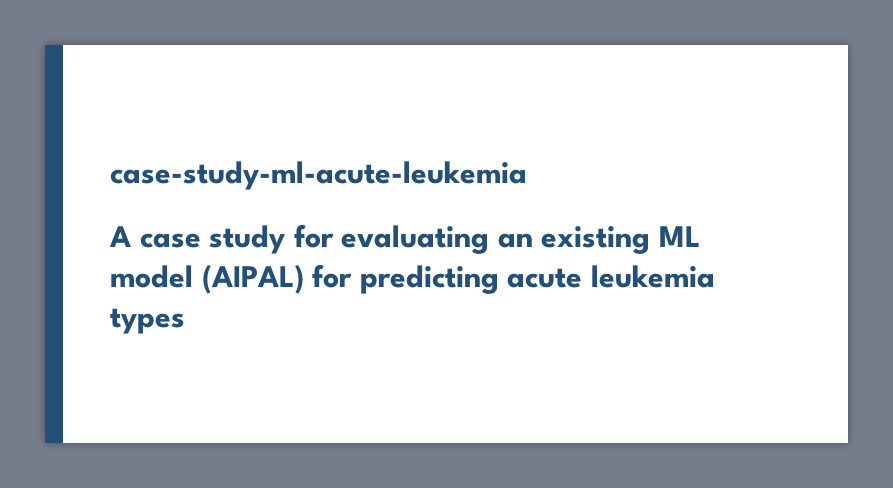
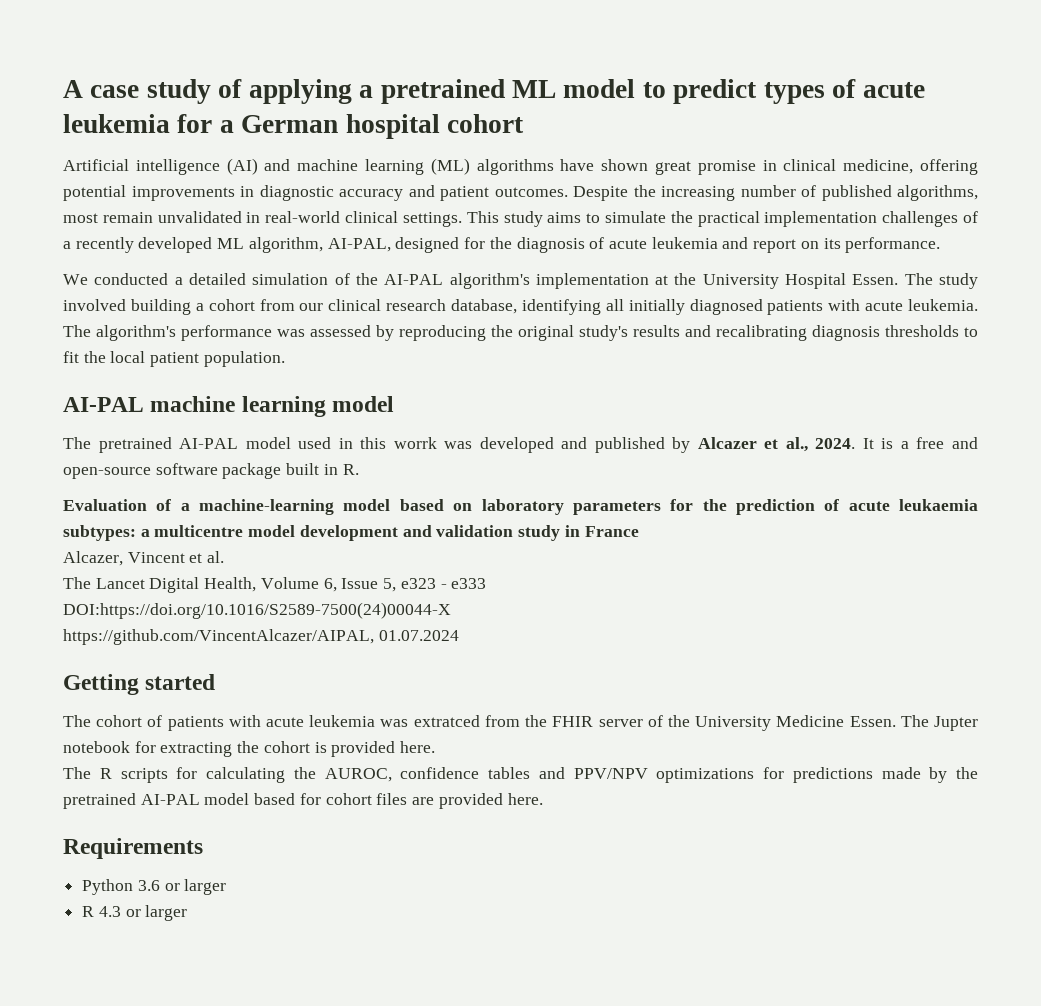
[110,161,527,190] case-study-ml-acute-leukemia // -> (63, 89) none
[293,224,700,254] [110,264,715,294] [110,308,185,334] for evaluating an existing ML model (AIPAL) for predicting acute leukemia types -> [218,79,925,104] [63,114,525,139] [63,158,978,175] [63,185,978,201] [63,211,978,227] [63,237,941,253] [63,273,978,289] [63,299,978,315] [63,325,978,341] [63,351,285,367] [63,396,395,417] [63,437,978,453] [63,463,359,479] [63,499,978,515] [63,525,639,541] [63,551,225,566] [63,577,487,593] [63,602,451,619] [63,629,459,645] [63,674,216,695] [63,715,979,731] [63,741,436,757] [63,767,978,783] [63,793,543,809] [63,838,203,859] [82,879,227,895] [82,905,188,921] of applying a pretrained ML model to predict types of acute leukemia for a German hospital cohort // Artificial intelligence (AI) and machine learning (ML) algorithms have shown great promise in clinical medicine, offering potential improvements in diagnostic accuracy and patient outcomes. Despite the increasing number of published algorithms, most remain unvalidated in real-world clinical settings. This study aims to simulate the practical implementation challenges of a recently developed ML algorithm, AI-PAL, designed for the diagnosis of acute leukemia and report on its performance. // We conducted a detailed simulation of the AI-PAL algorithm's implementation at the University Hospital Essen. The study involved building a cohort from our clinical research database, identifying all initially diagnosed patients with acute leukemia. The algorithm's performance was assessed by reproducing the original study's results and recalibrating diagnosis thresholds to fit the local patient population. // AI-PAL machine learning model // The pretrained AI-PAL model used in this worrk was developed and published by Alcazer et al., 2024. It is a free and open-source software package built in R. // Evaluation of a machine-learning model based on laboratory parameters for the prediction of acute leukaemia subtypes: a multicentre model development and validation study in France // Alcazer, Vincent et al. // The Lancet Digital Health, Volume 6, Issue 5, e323 - e333 // DOI:https://doi.org/10.1016/S2589-7500(24)00044-X // https://github.com/VincentAlcazer/AIPAL, 01.07.2024 // Getting started // The cohort of patients with acute leukemia was extratced from the FHIR server of the University Medicine Essen. The Jupter notebook for extracting the cohort is provided here. // The R scripts for calculating the AUROC, confidence tables and PPV/NPV optimizations for predictions made by the pretrained AI-PAL model based for cohort files are provided here. // Requirements // Python 3.6 or larger // R 4.3 or larger

